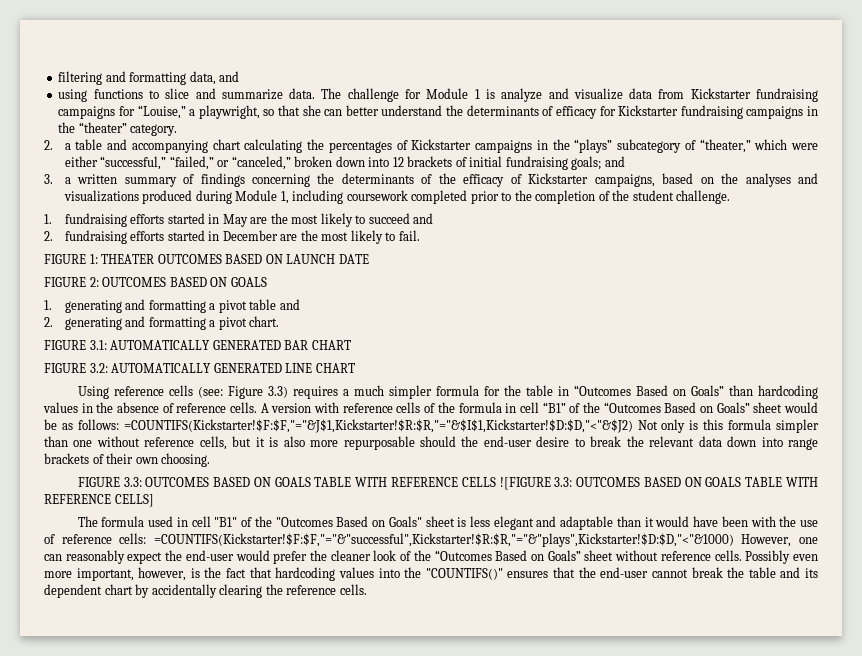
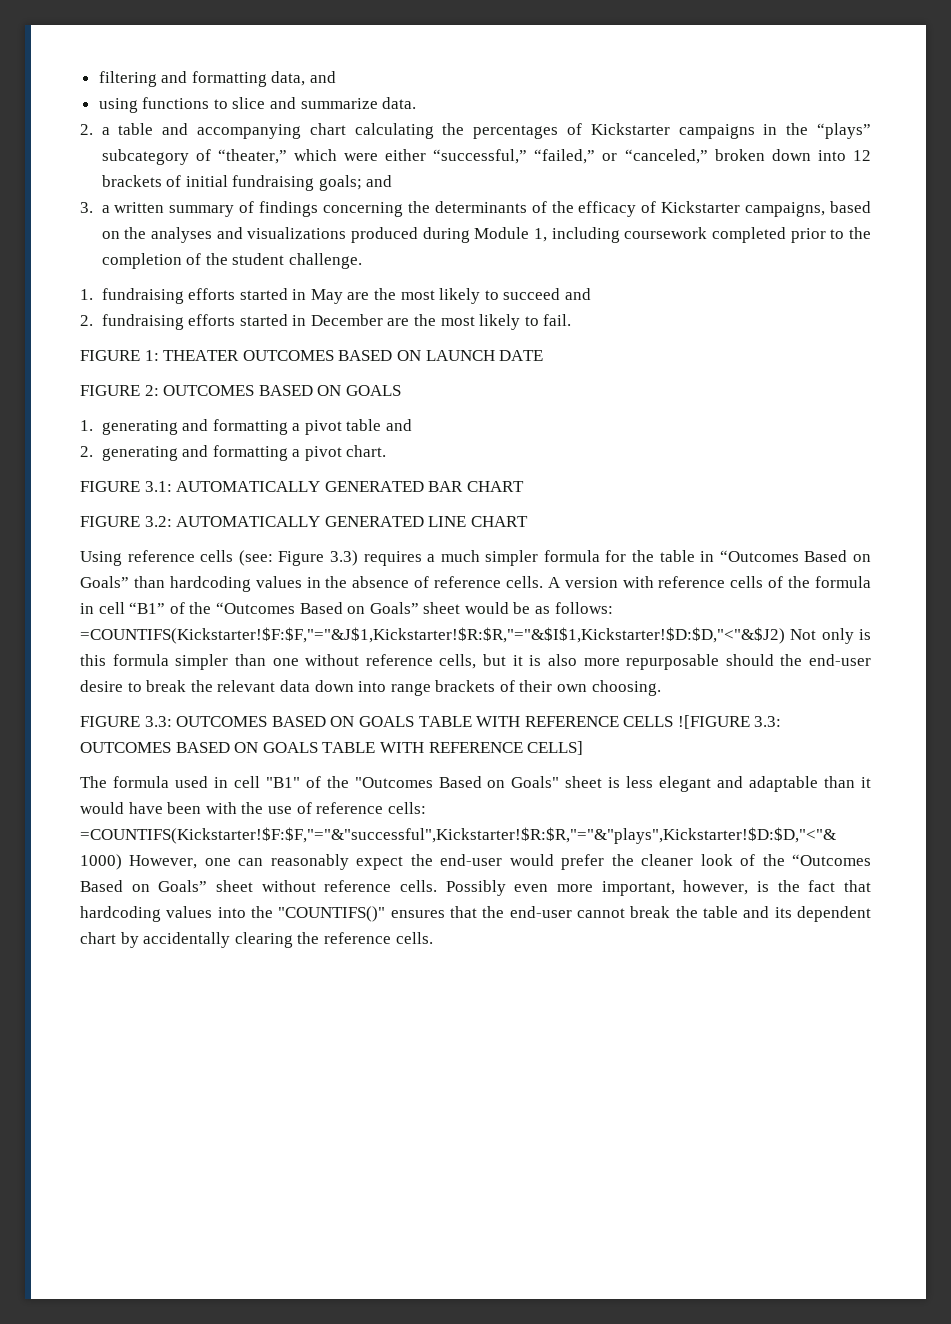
[321,88,818,102] [58,105,819,119] [58,122,178,136] The challenge for Module 1 is analyze and visualize data from Kickstarter fundraising campaigns for “Louise,” a playwright, so that she can better understand the determinants of efficacy for Kickstarter fundraising campaigns in the “theater” category. -> (417, 103) none

